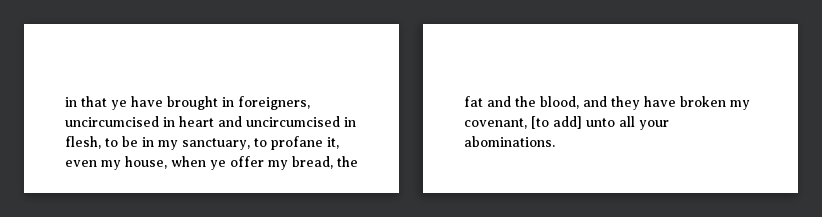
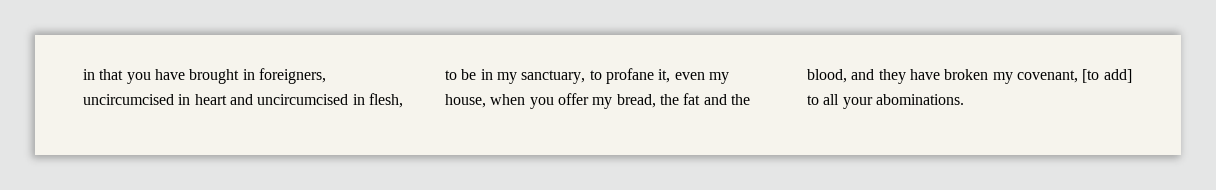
[111,100,127,110] ye -> [126,72,151,84] you
[210,160,226,170] ye -> [529,97,554,109] you
[586,118,615,127] unto -> [807,95,819,105] to

